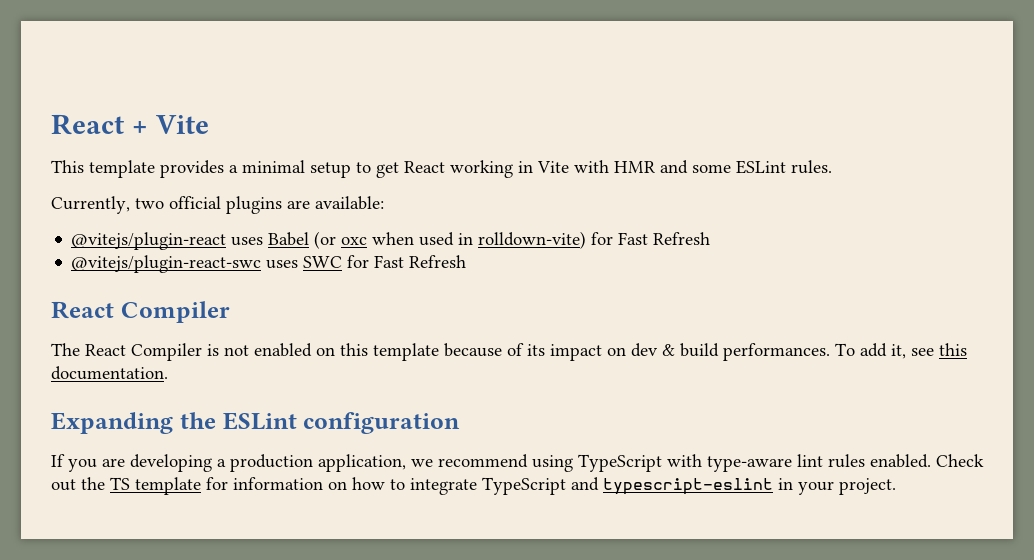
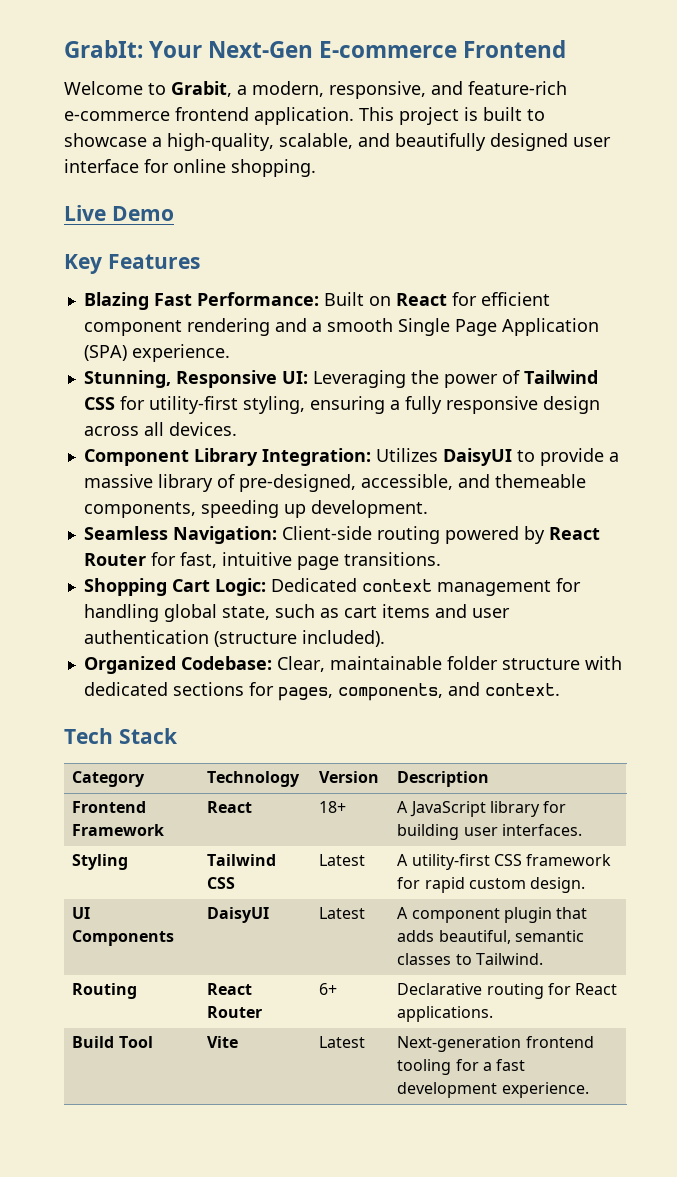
[51,114,209,135] [51,160,832,178] [51,196,384,214] [71,231,711,250] [71,255,467,273] [51,301,230,323] [51,343,967,361] [51,366,168,380] [51,412,461,434] [51,454,984,472] [51,477,896,495] React + Vite // This template provides a minimal setup to get React working in Vite with HMR and some ESLint rules. // Currently, two official plugins are available: // @vitejs/plugin-react uses Babel (or oxc when used in rolldown-vite) for Fast Refresh // @vitejs/plugin-react-swc uses SWC for Fast Refresh // React Compiler // The React Compiler is not enabled on this template because of its impact on dev & build performances. To add it, see this documentation. // Expanding the ESLint configuration // If you are developing a production application, we recommend using TypeScript with type-aware lint rules enabled. Check out the TS template for information on how to integrate TypeScript and typescript-eslint in your project. -> [64,40,567,58] [64,81,567,99] [64,107,545,125] [64,133,611,151] [64,159,316,177] [64,205,174,221] [64,254,200,274] [83,292,550,310] [83,318,599,336] [83,344,230,362] [83,370,598,388] [83,396,600,414] [83,422,237,436] [83,448,619,466] [83,474,586,492] [83,500,428,518] [83,526,600,544] [83,552,441,570] [83,578,581,596] [83,604,510,622] [83,630,385,647] [83,656,622,674] [83,682,560,701] [64,728,178,744] [72,771,146,787] [207,771,301,787] [319,771,380,783] [397,771,490,787] [72,801,147,813] [72,824,165,836] [207,801,253,813] [319,801,347,813] [397,801,567,817] [397,824,582,840] [72,854,129,870] [207,854,277,866] [207,877,236,889] [319,854,366,866] [397,854,612,870] [397,877,586,893] [72,907,91,919] [72,930,175,946] [207,907,270,923] [319,907,366,919] [397,907,588,923] [397,930,584,944] [397,953,543,965] [72,983,138,999] [207,983,253,995] [207,1006,263,1018] [319,983,338,995] [397,983,618,999] [397,1006,494,1022] [72,1036,153,1048] [207,1036,239,1048] [319,1036,366,1048] [397,1036,594,1052] [397,1059,526,1075] [397,1082,589,1098] GrabIt: Your Next-Gen E-commerce Frontend // Welcome to Grabit, a modern, responsive, and feature-rich e-commerce frontend application. This project is built to showcase a high-quality, scalable, and beautifully designed user interface for online shopping. // Live Demo // Key Features // Blazing Fast Performance: Built on React for efficient component rendering and a smooth Single Page Application (SPA) experience. // Stunning, Responsive UI: Leveraging the power of Tailwind CSS for utility-first styling, ensuring a fully responsive design across all devices. // Component Library Integration: Utilizes DaisyUI to provide a massive library of pre-designed, accessible, and themeable components, speeding up development. // Seamless Navigation: Client-side routing powered by React Router for fast, intuitive page transitions. // Shopping Cart Logic: Dedicated context management for handling global state, such as cart items and user authentication (structure included). // Organized Codebase: Clear, maintainable folder structure with dedicated sections for pages, components, and context. // Tech Stack // Category | Technology | Version | Description // Frontend Framework | React | 18+ | A JavaScript library for building user interfaces. // Styling | Tailwind CSS | Latest | A utility-first CSS framework for rapid custom design. // UI Components | DaisyUI | Latest | A component plugin that adds beautiful, semantic classes to Tailwind. // Routing | React Router | 6+ | Declarative routing for React applications. // Build Tool | Vite | Latest | Next-generation frontend tooling for a fast development experience.

